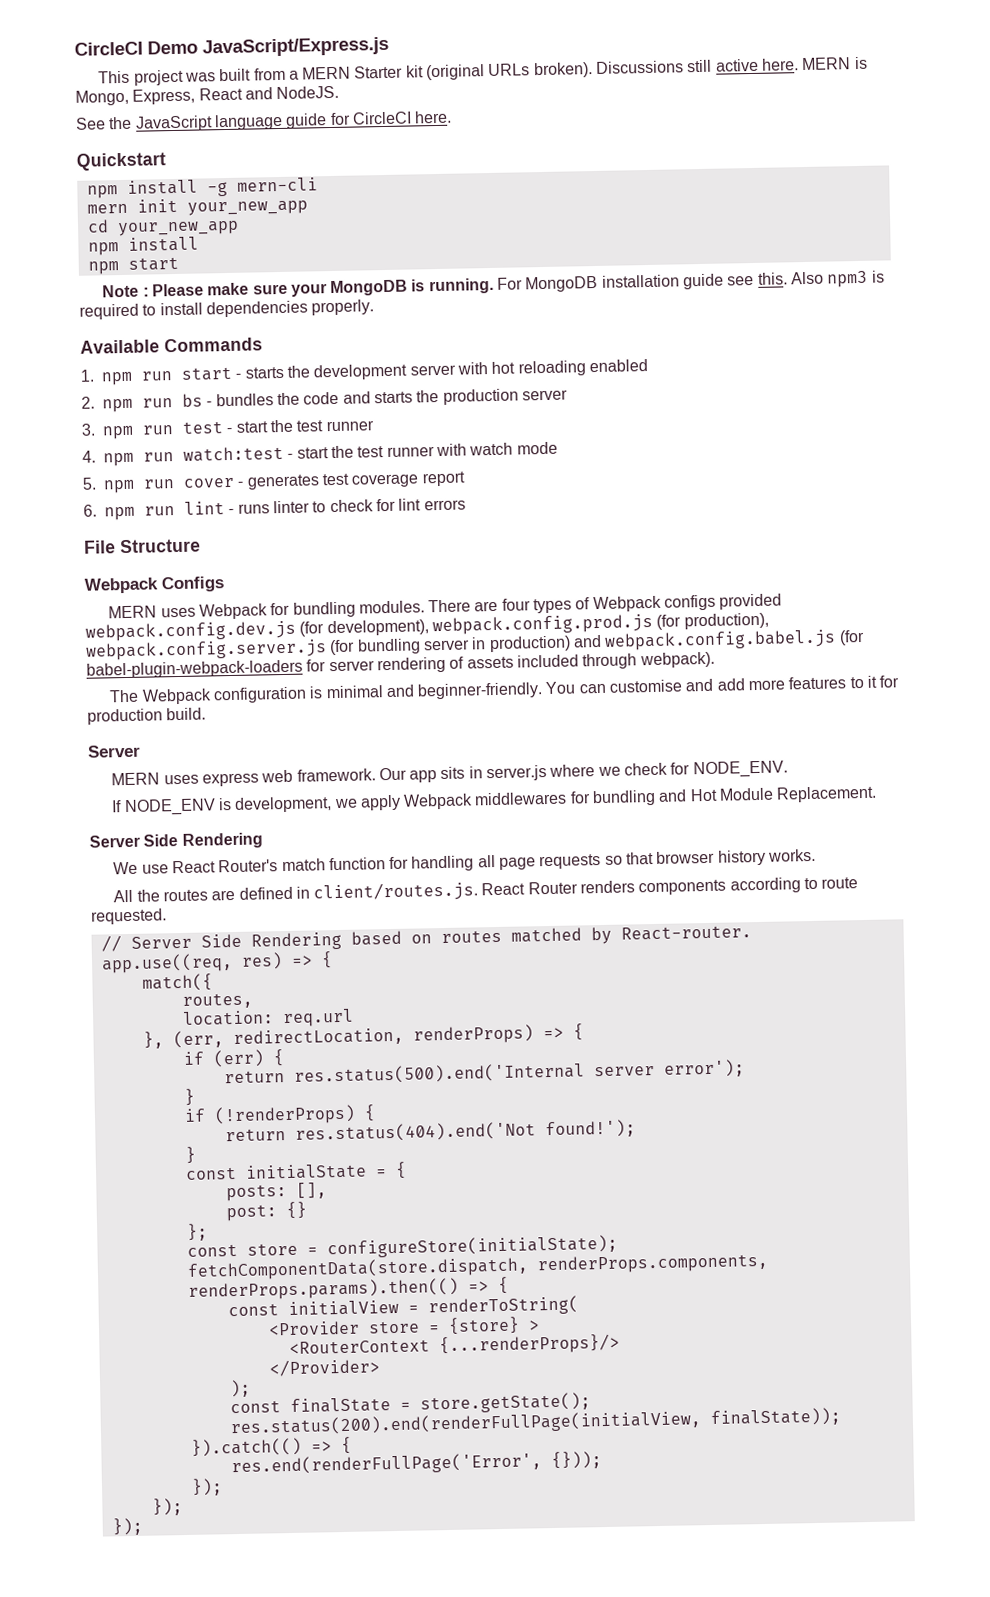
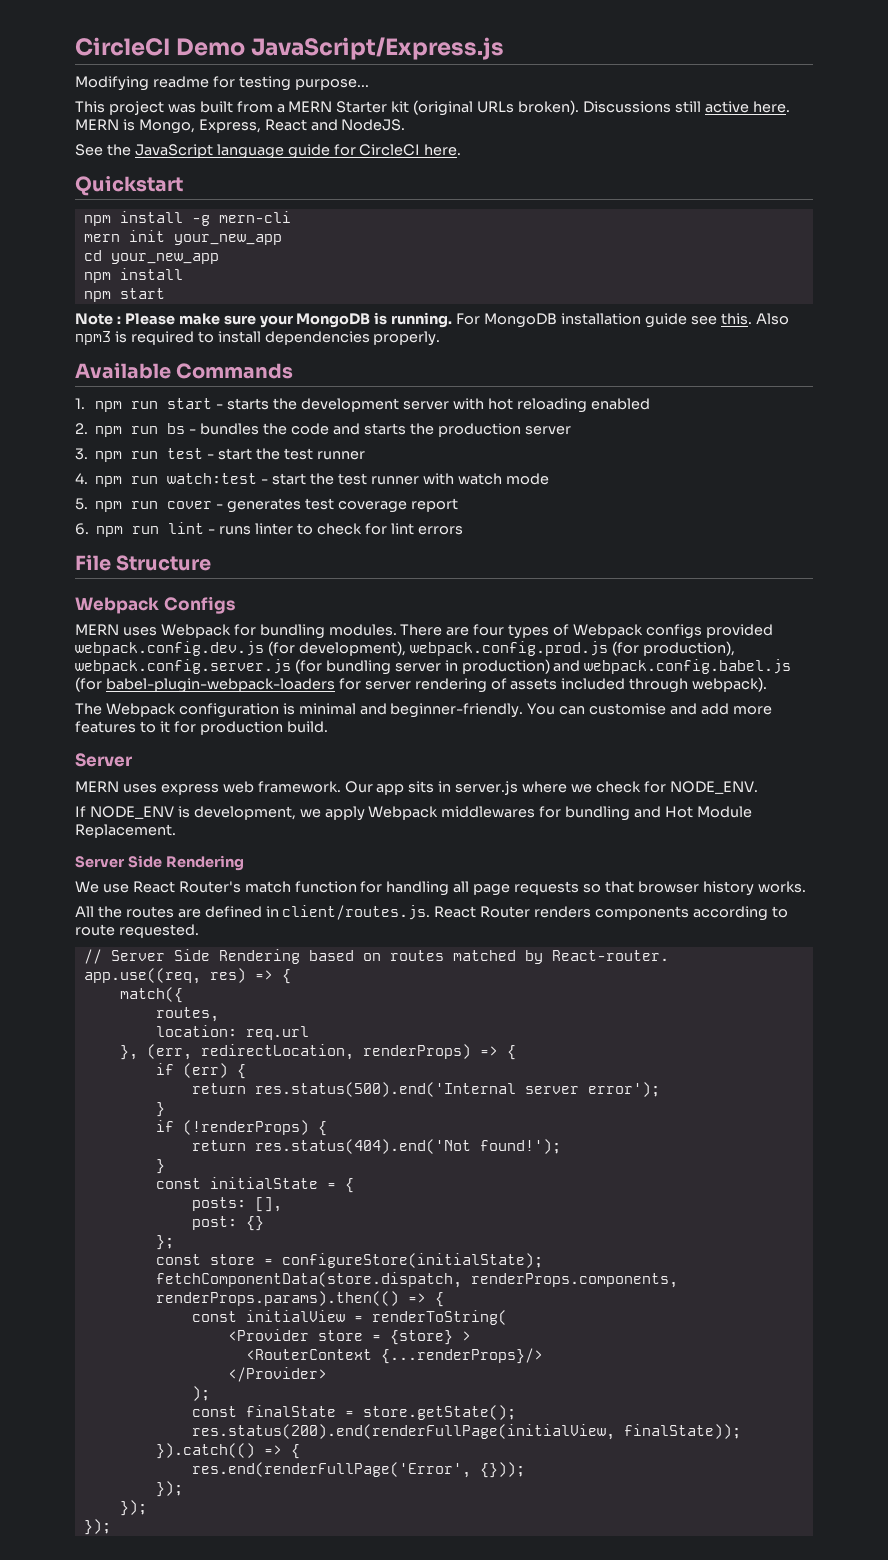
(389, 47) none -> [75,76,369,91] // Modifying readme for testing purpose...

